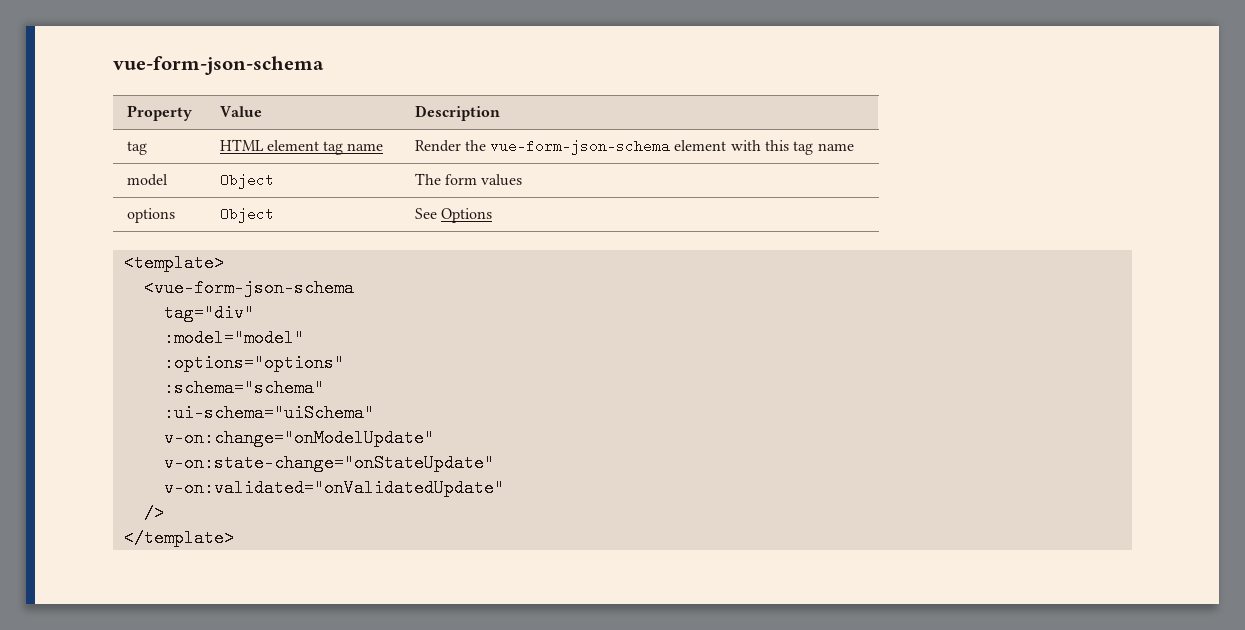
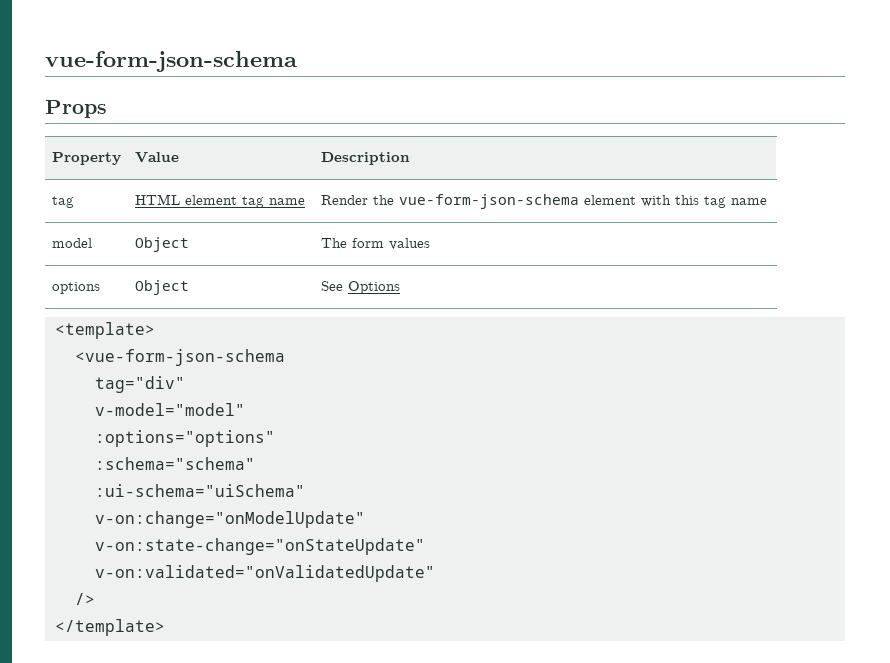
[113,56,324,75] vue-form-json-schema -> [45,51,297,72] [45,100,107,118] vue-form-json-schema // Props
[163,329,304,347] :model="model" -> [94,403,245,416] v-model="model"

